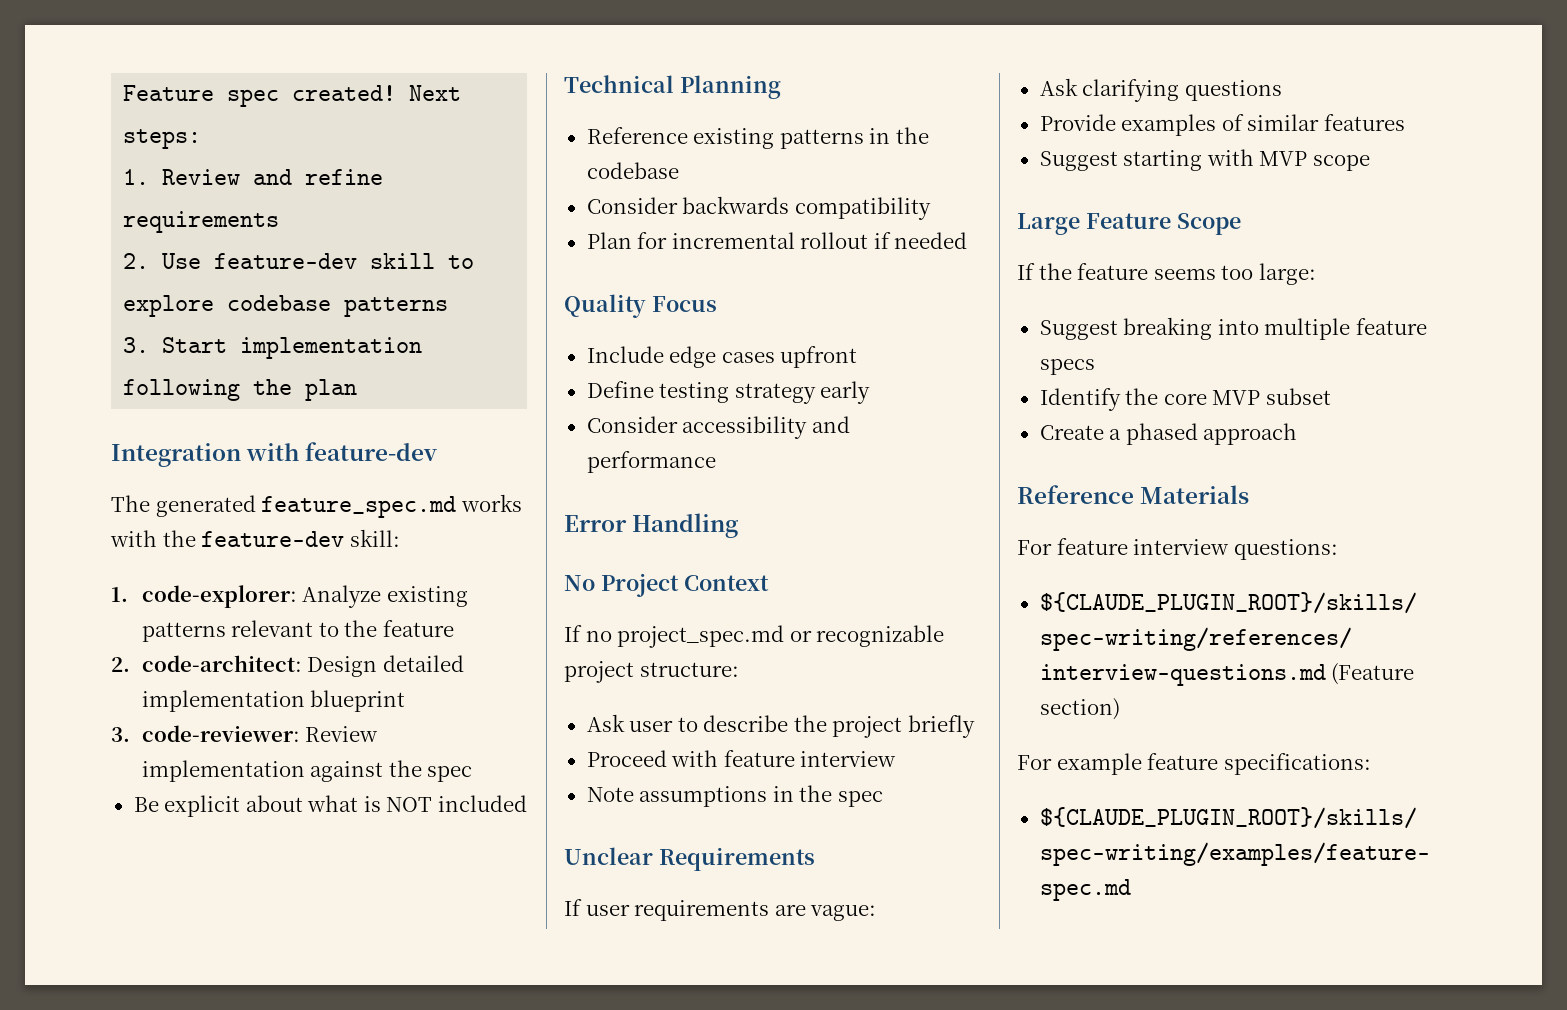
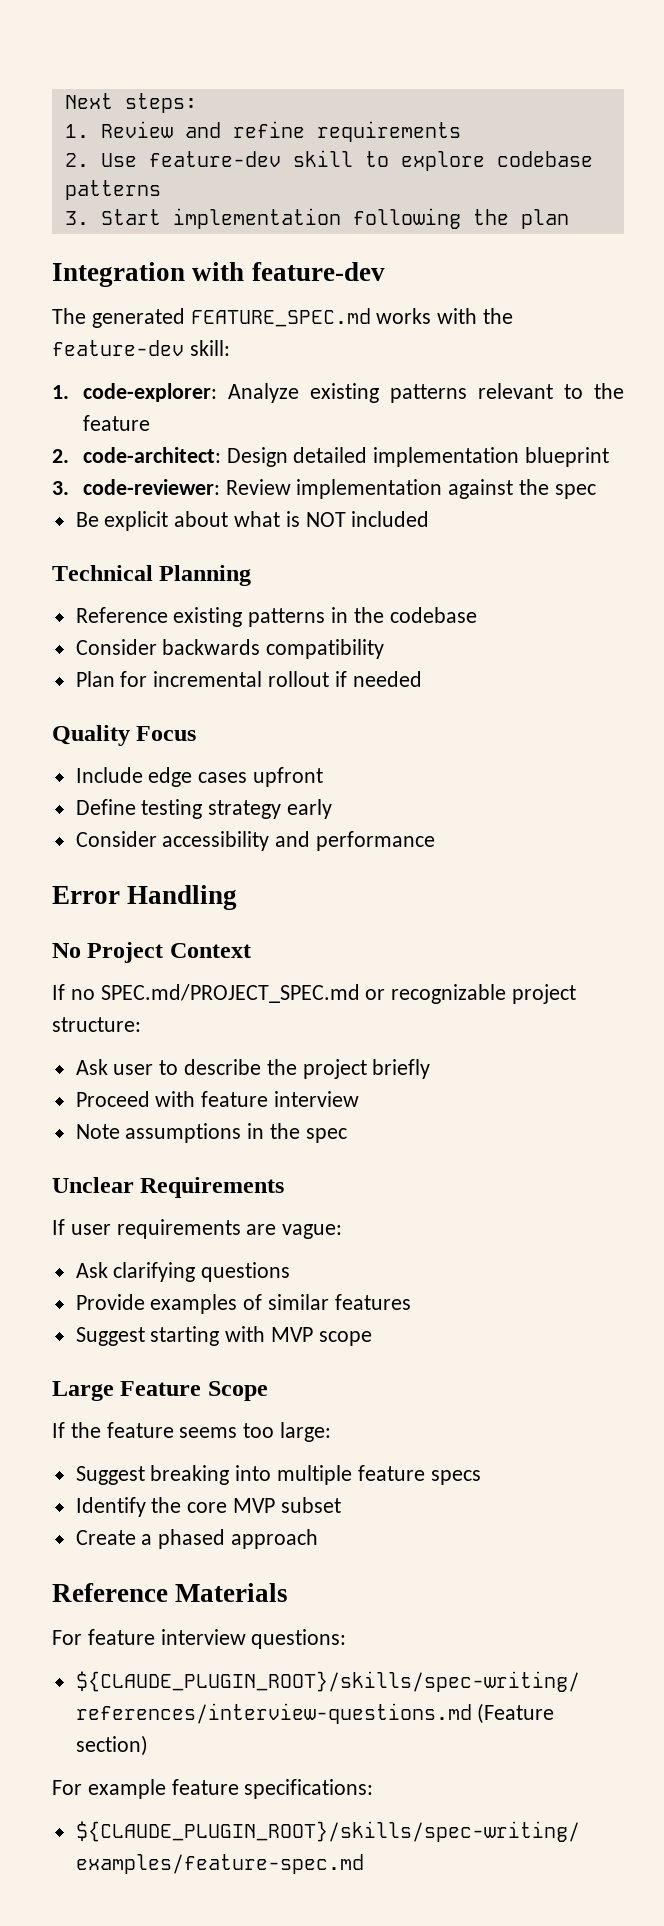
[123,85,397,107] Feature spec created! -> (64, 101) none
[261,496,457,518] feature_spec.md -> [190,308,371,327] FEATURE_SPEC.md
[617,625,785,648] project_spec.md -> [100,984,360,1003] SPEC.md/PROJECT_SPEC.md

